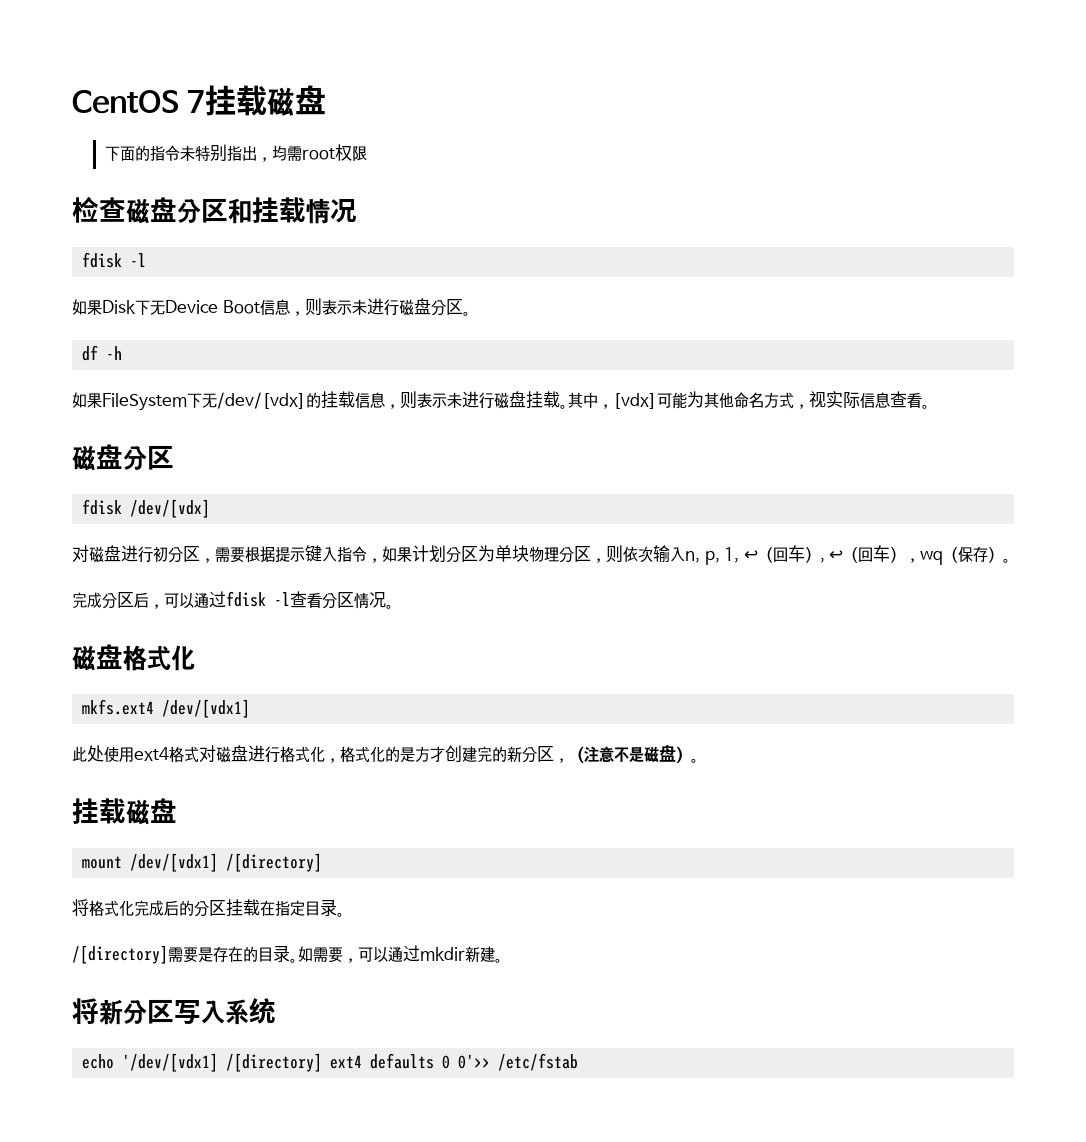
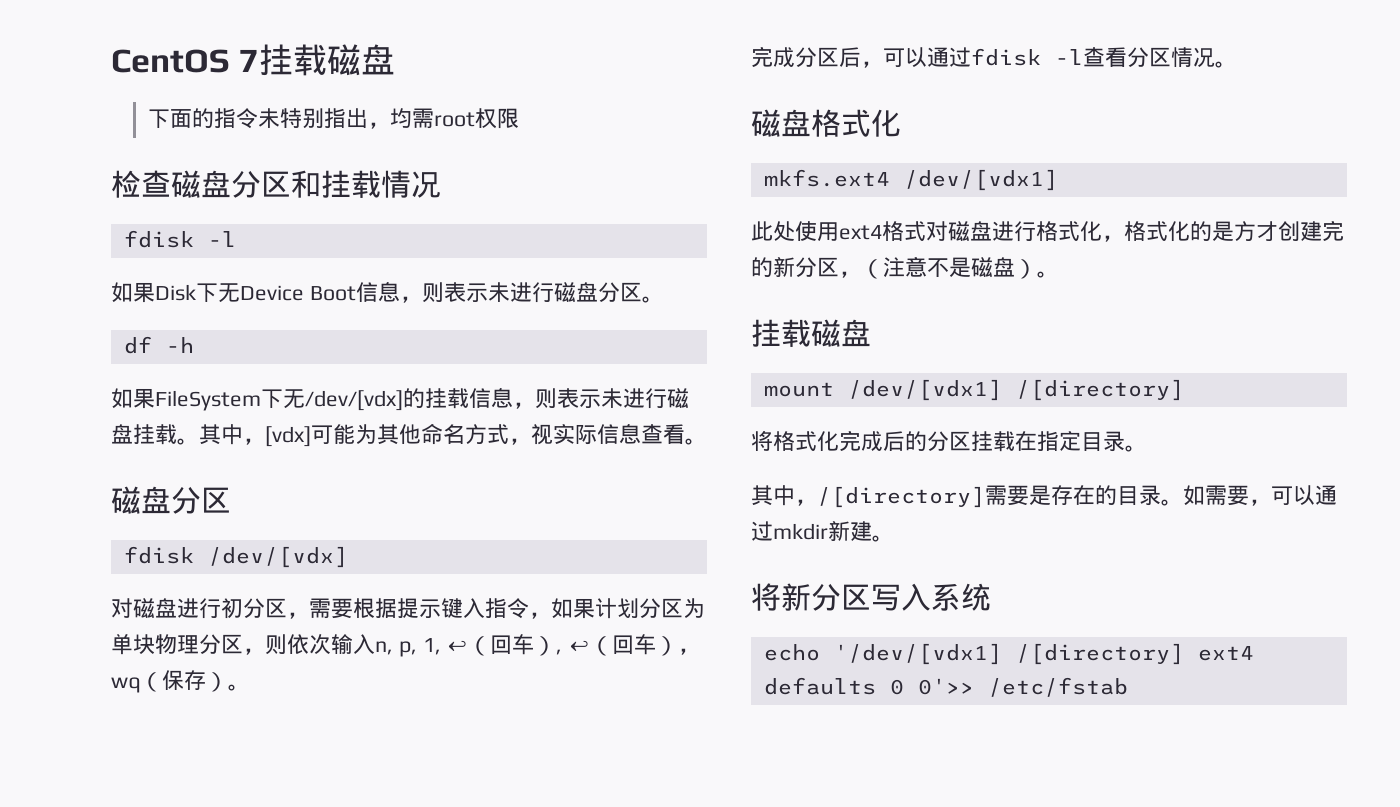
(345, 914) none -> [751,485,817,506] 其中，

